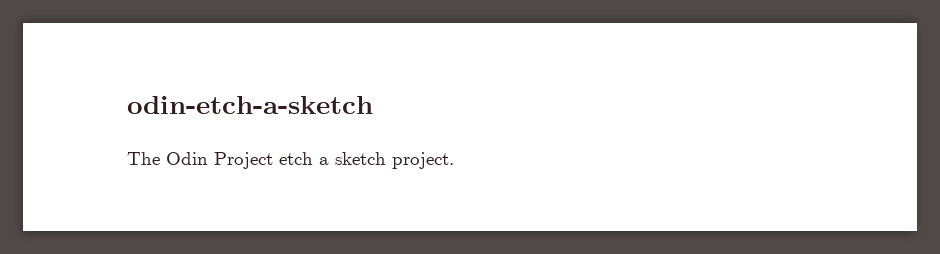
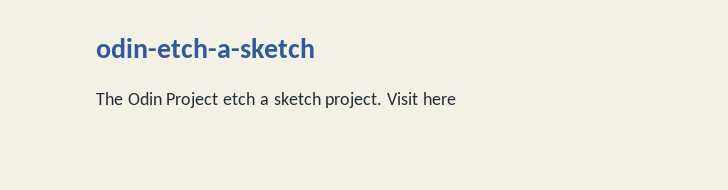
(454, 160) none -> [387,92,456,105] Visit here

